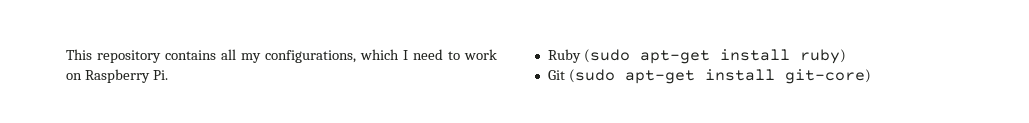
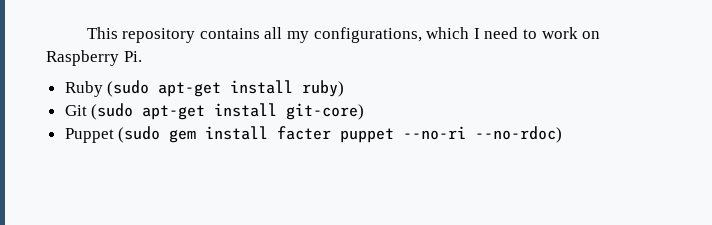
(871, 76) none -> [64,126,563,143] // Puppet (sudo gem install facter puppet --no-ri --no-rdoc)

